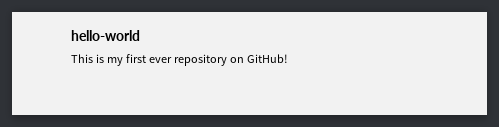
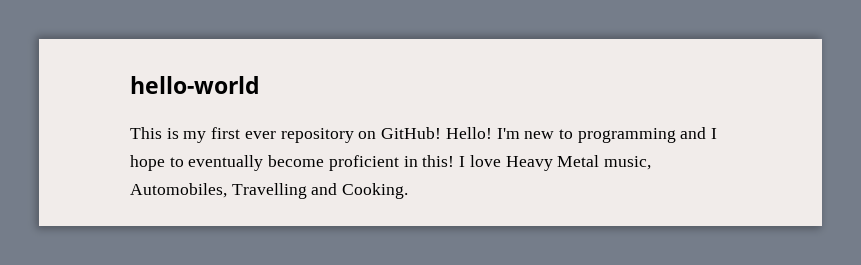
(288, 58) none -> [445,127,718,143] [130,155,651,171] [130,183,409,199] Hello! I'm new to programming and I hope to eventually become proficient in this! I love Heavy Metal music, Automobiles, Travelling and Cooking.

